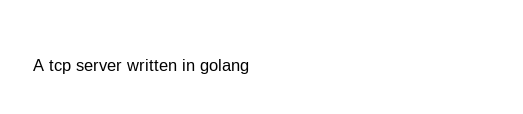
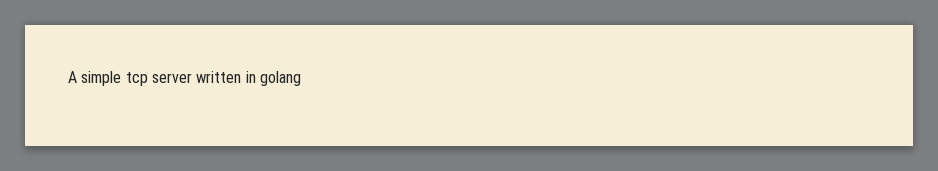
(44, 65) none -> [81,71,122,86] simple

